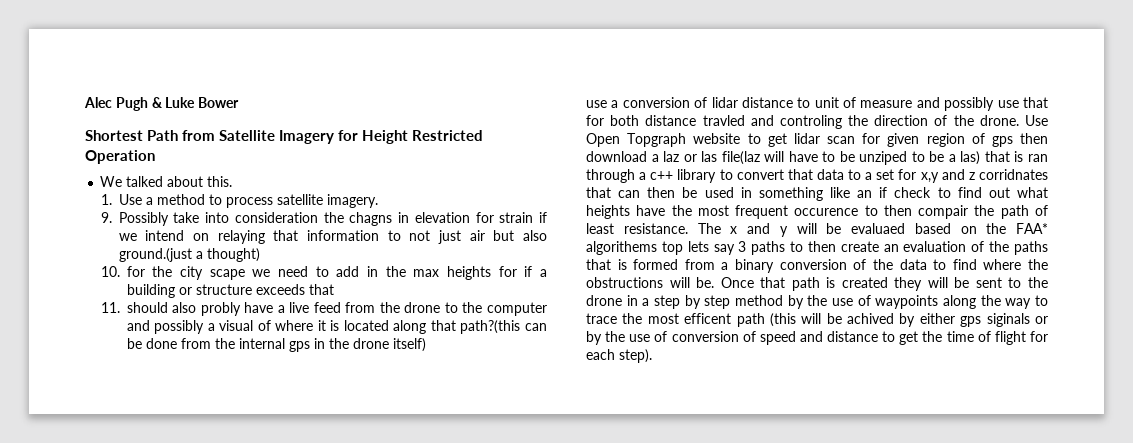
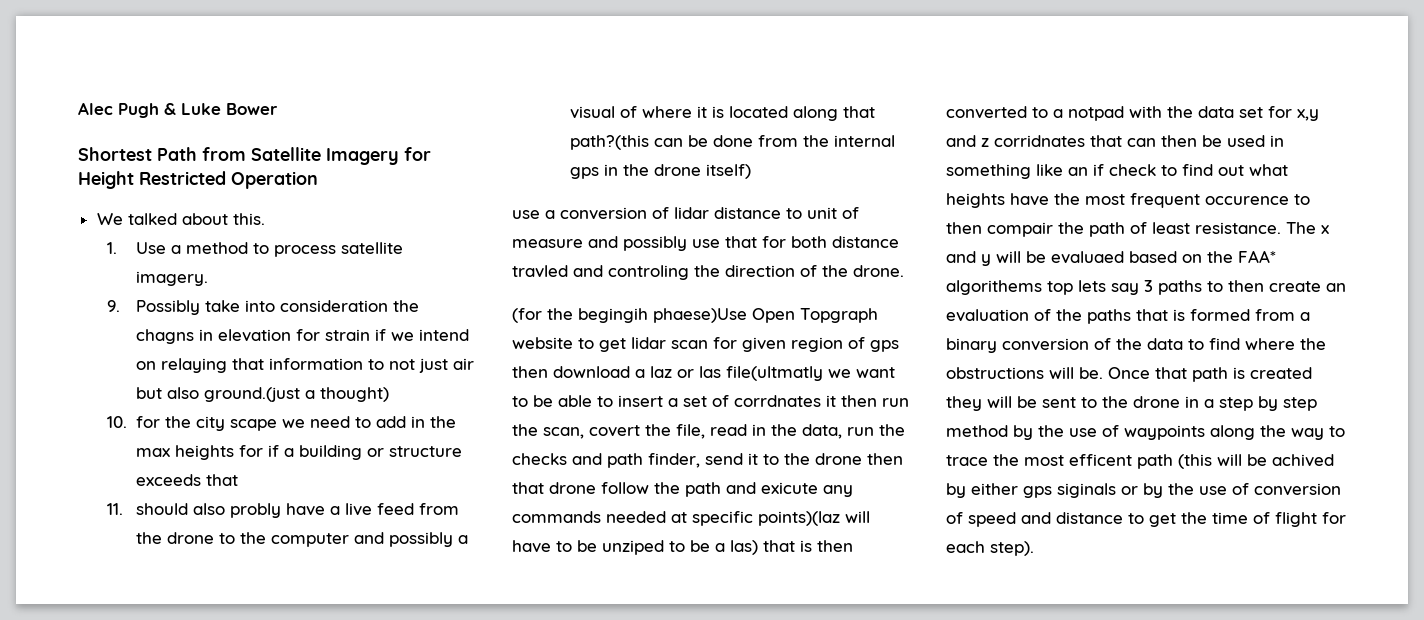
[1025,115,1048,126] Use -> [512,308,747,323] // (for the begingih phaese)Use
[721,151,760,165] file(laz -> [726,366,895,381] [512,395,909,407] [512,424,905,439] [512,453,903,468] [512,482,853,497] [512,511,840,526] file(ultmatly we want to be able to insert a set of corrdnates it then run the scan, covert the file, read in the data, run the checks and path finder, send it to the drone then that drone follow the path and exicute any commands needed at specific points)(laz
[1027,154,1048,162] [586,169,873,183] ran through a c++ library to convert that data to a -> [817,540,853,552] [946,106,1234,121] then converted to a notpad with the data

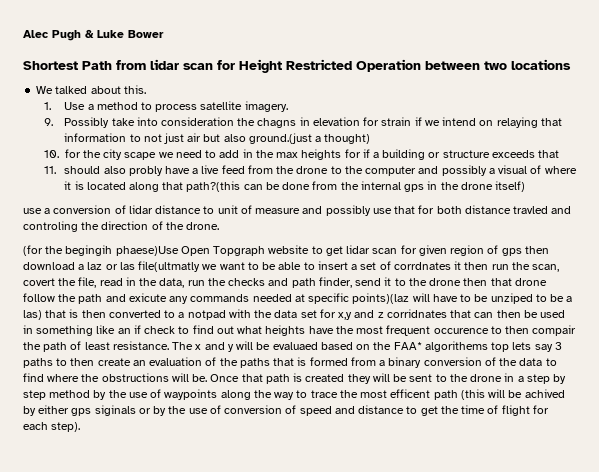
[251,147,399,165] Satellite Imagery -> [150,59,213,70] lidar scan
(318, 180) none -> [425,59,571,70] between two locations

